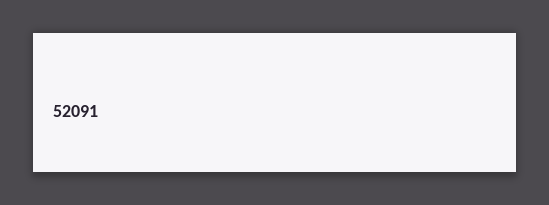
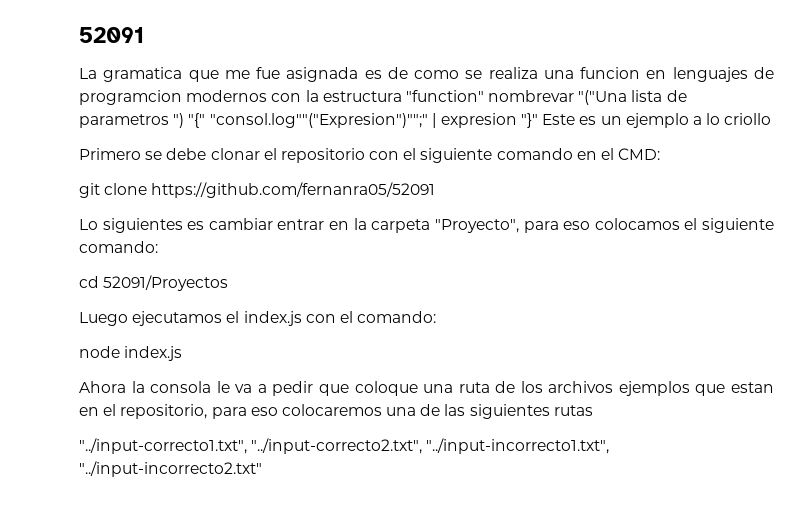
(98, 111) none -> [79,67,774,82] [79,90,687,105] [79,113,772,128] [79,148,661,163] [79,182,436,198] [79,218,775,233] [79,241,158,253] [79,275,229,291] [79,311,437,326] [79,346,183,361] [79,381,774,396] [79,404,593,419] [79,438,610,454] [79,461,262,477] // La gramatica que me fue asignada es de como se realiza una funcion en lenguajes de programcion modernos con la estructura "function" nombrevar "("Una lista de parametros ") "{" "consol.log""("Expresion")"";" | expresion "}" Este es un ejemplo a lo criollo // Primero se debe clonar el repositorio con el siguiente comando en el CMD: // git clone https://github.com/fernanra05/52091 // Lo siguientes es cambiar entrar en la carpeta "Proyecto", para eso colocamos el siguiente comando: // cd 52091/Proyectos // Luego ejecutamos el index.js con el comando: // node index.js // Ahora la consola le va a pedir que coloque una ruta de los archivos ejemplos que estan en el repositorio, para eso colocaremos una de las siguientes rutas // "../input-correcto1.txt", "../input-correcto2.txt", "../input-incorrecto1.txt", "../input-incorrecto2.txt"

